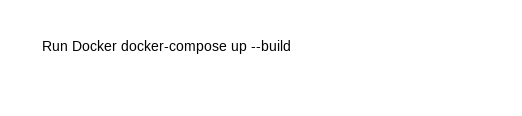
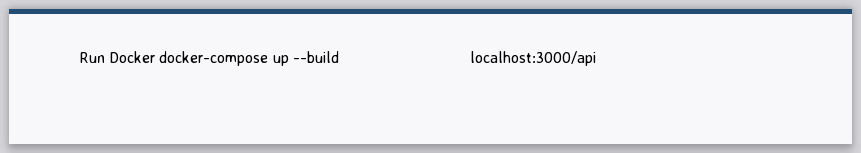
(291, 45) none -> [470,51,596,66] localhost:3000/api

